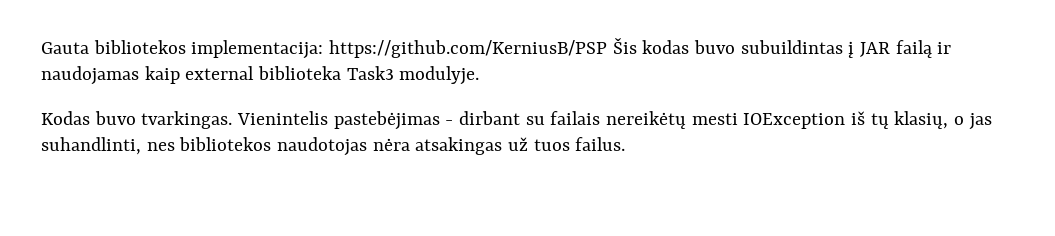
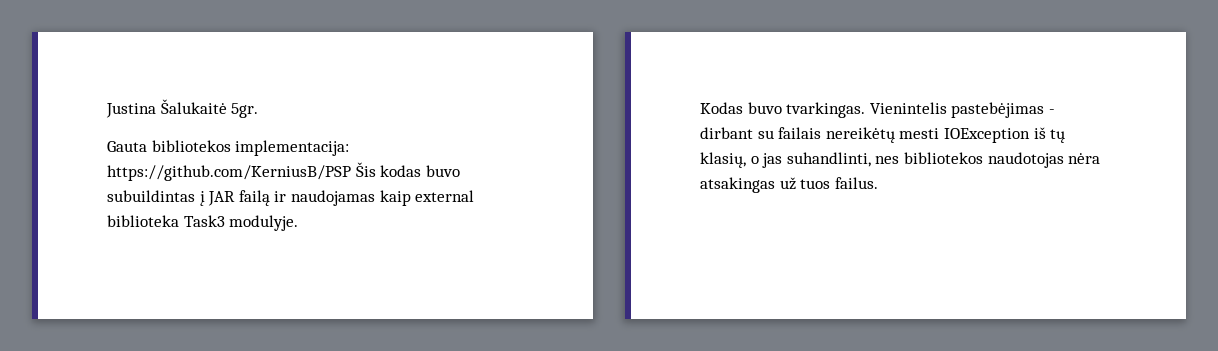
(41, 48) none -> [106,99,259,118] Justina Šalukaitė 5gr. //

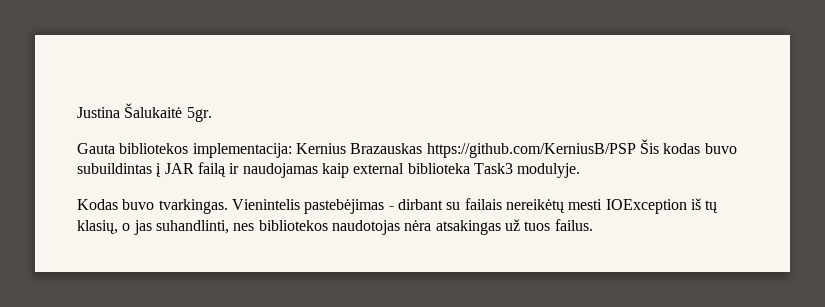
(350, 148) none -> [295,143,423,154] Kernius Brazauskas

